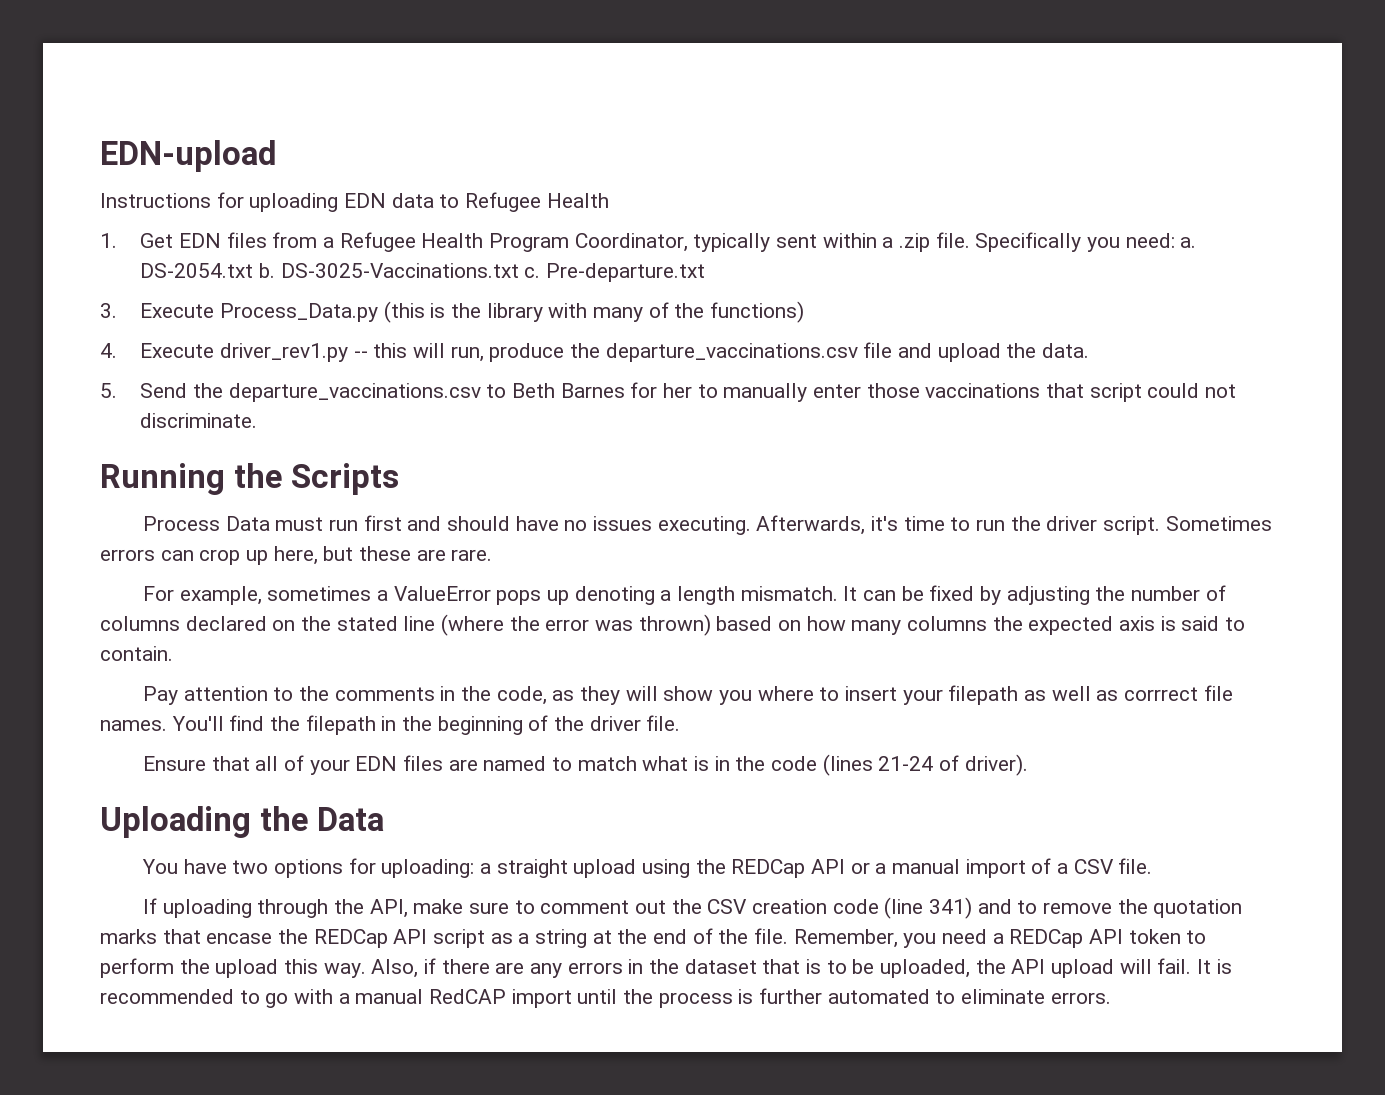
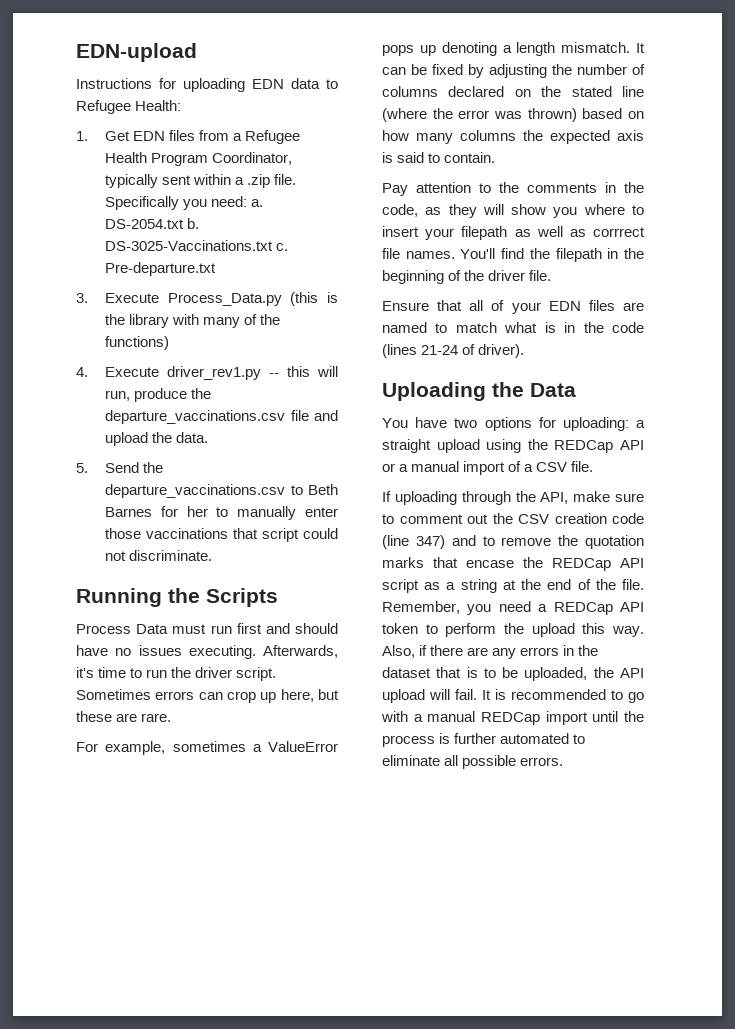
[546,193,609,208] Health -> [135,100,182,111] Health:
[929,897,973,919] 341) -> [415,535,445,549] 347)
[429,989,507,1004] RedCAP -> [481,712,540,725] REDCap
(1046, 996) none -> [444,755,517,769] all possible

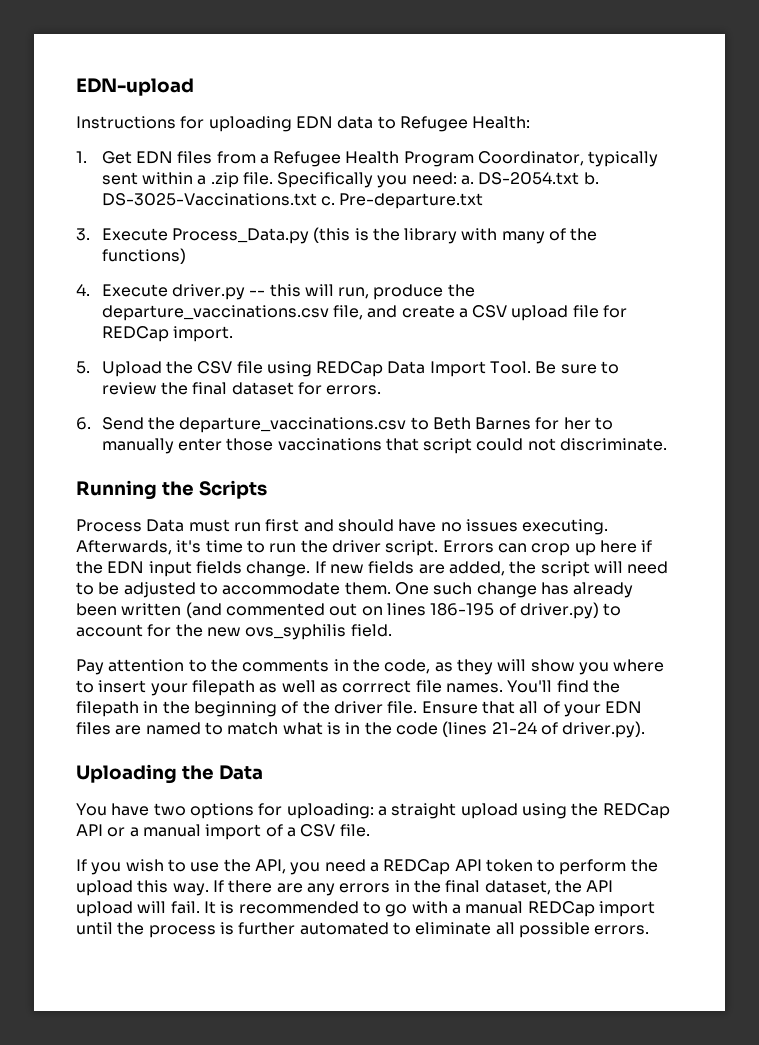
[167,366,262,380] driver_rev1.py -> [171,284,245,300] driver.py
[290,410,338,421] [105,432,209,446] [76,463,88,473] file and upload the data. // 5. -> [332,305,628,321] [101,326,233,342] [76,361,620,377] [101,382,382,395] [76,417,91,430] file, and create a CSV upload file for REDCap import. // 5. Upload the CSV file using REDCap Data Import Tool. Be sure to review the final dataset for errors. // 6.
[76,689,195,700] Sometimes errors -> [442,540,494,553] Errors
[280,689,339,702] [76,711,172,722] [76,741,338,755] [382,42,645,56] [382,64,645,78] [382,86,644,97] [382,108,644,122] [382,130,644,144] [382,152,496,163] here, but these are rare. // For example, sometimes a ValueError pops up denoting a length mismatch. It can be fixed by adjusting the number of columns declared on the stated line (where the error was thrown) based on how many columns the expected axis is said to contain. -> [599,540,653,553] [76,561,669,577] [76,582,634,598] [76,602,622,619] [76,624,392,640] here if the EDN input fields change. If new fields are added, the script will need to be adjusted to accommodate them. One such change has already been written (and commented out on lines 186-195 of driver.py) to account for the new ovs_syphilis field.
(552, 275) // -> (418, 707) none
[478,344,525,358] driver). -> [562,721,646,738] driver.py).
[394,491,644,505] [382,513,644,524] [382,535,644,549] [382,557,644,571] [382,579,644,593] [382,601,460,614] uploading through the API, make sure to comment out the CSV creation code (line 347) and to remove the quotation marks that encase the REDCap API script as a string at the end of the file. Remember, -> [91,859,286,875] you wish to use the API,
[382,645,428,658] Also, if -> [212,880,224,892] If
[382,667,588,681] dataset that is to be uploaded, -> [445,880,551,895] final dataset,

